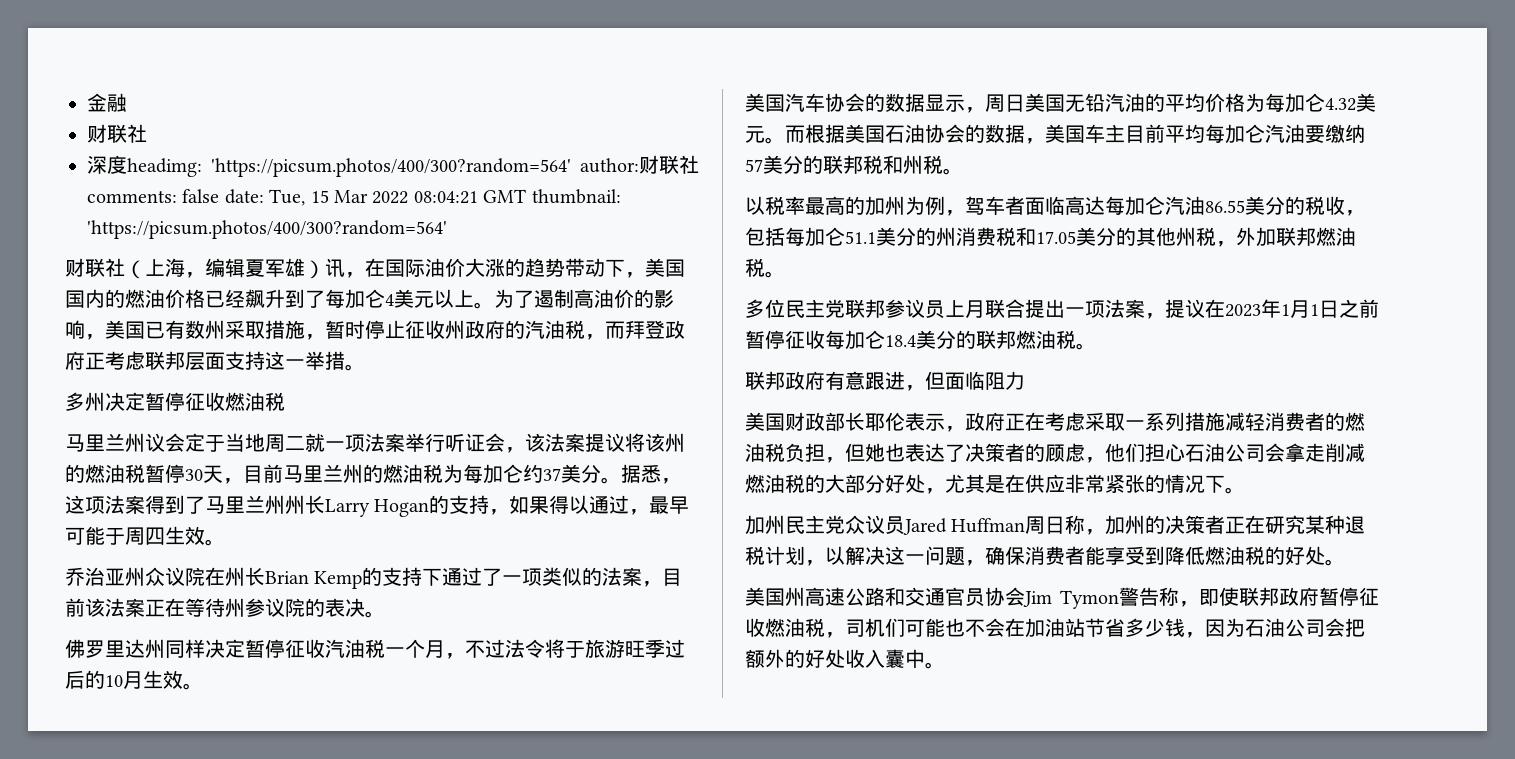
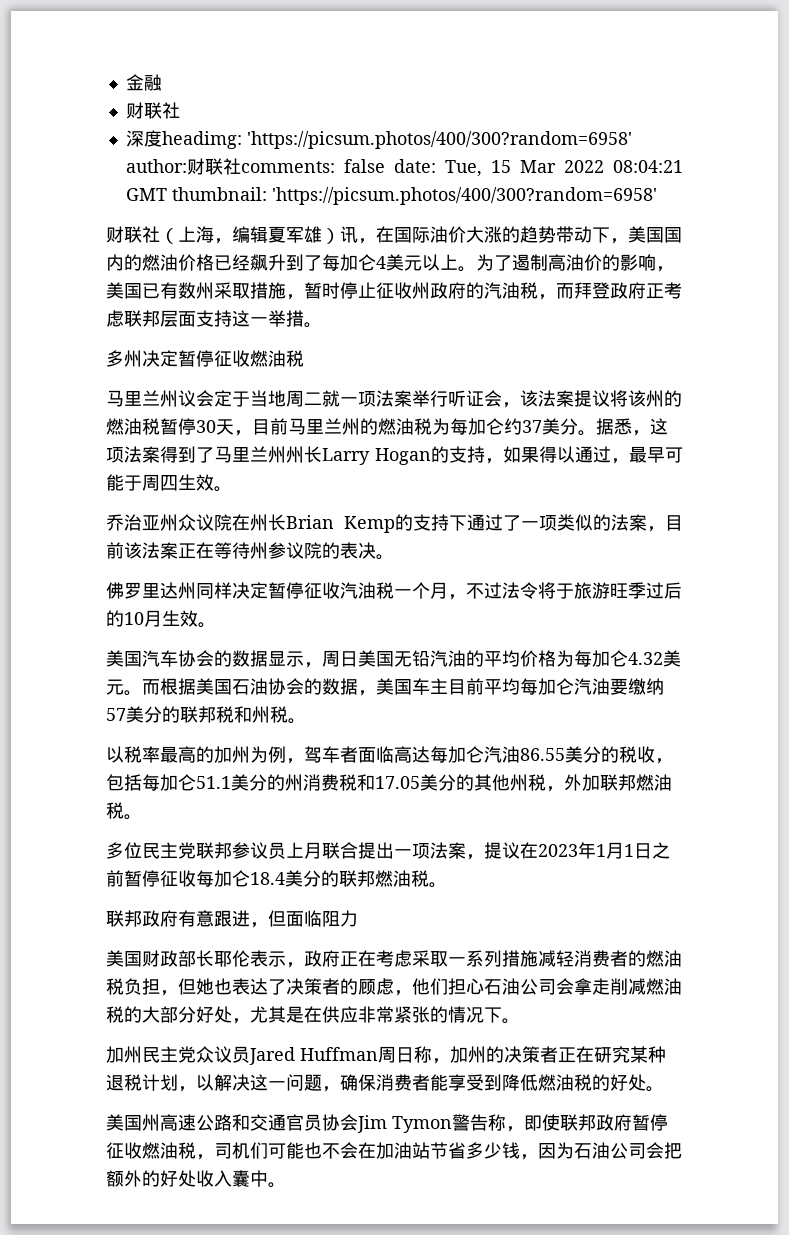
[211,158,571,177] 'https://picsum.photos/400/300?random=564' -> [246,131,632,149] 'https://picsum.photos/400/300?random=6958'
[87,220,447,239] 'https://picsum.photos/400/300?random=564' -> [271,187,657,205] 'https://picsum.photos/400/300?random=6958'

